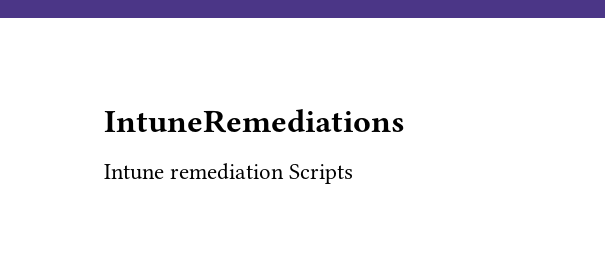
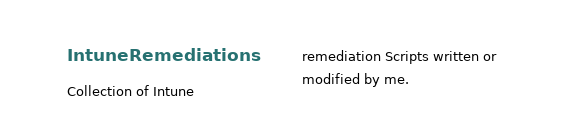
(405, 121) none -> [67,85,149,96] Collection of
(354, 174) none -> [433,51,497,61] [302,73,409,87] written or modified by me.

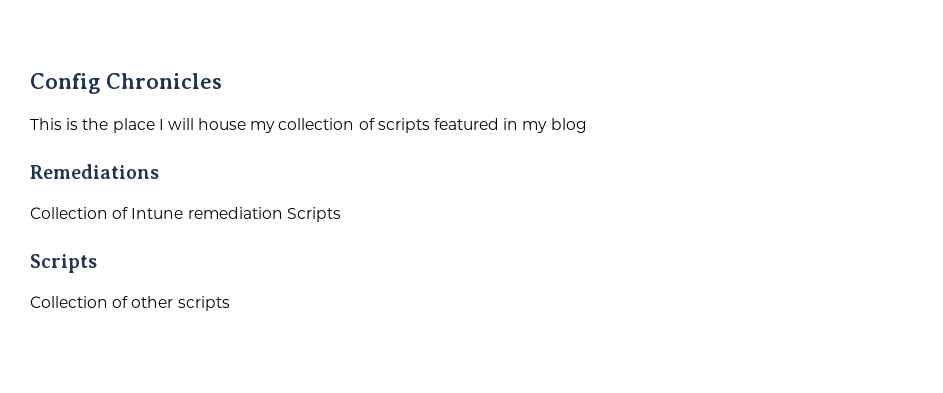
[67,48,261,61] IntuneRemediations -> [30,73,222,94] [30,118,587,133] [30,164,159,179] Config Chronicles // This is the place I will house my collection of scripts featured in my blog // Remediations
[433,51,497,61] [302,73,409,87] written or modified by me. -> [30,254,97,273] [30,296,230,311] // Scripts // Collection of other scripts

